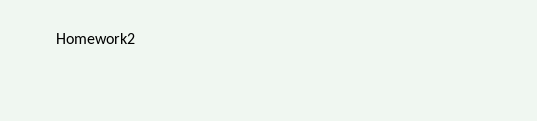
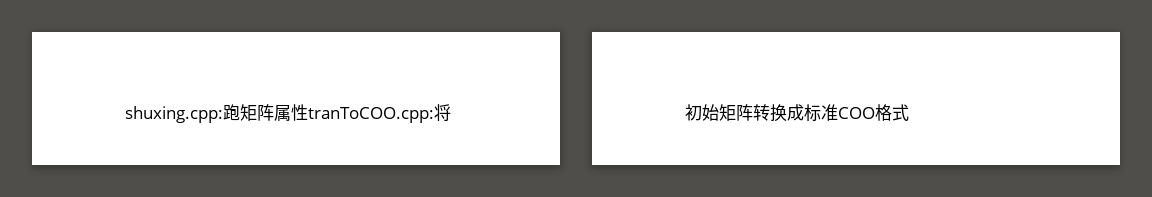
[56,33,135,44] Homework2 -> [125,104,909,123] shuxing.cpp:跑矩阵属性tranToCOO.cpp:将初始矩阵转换成标准COO格式

